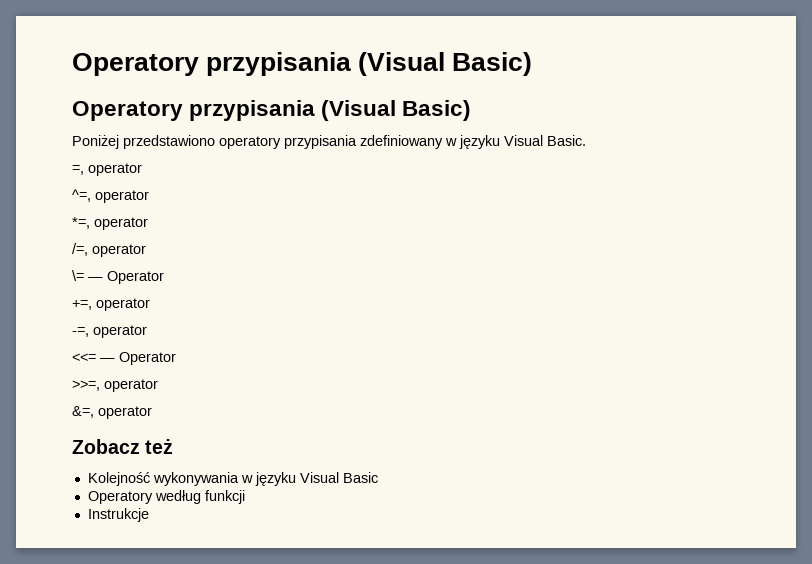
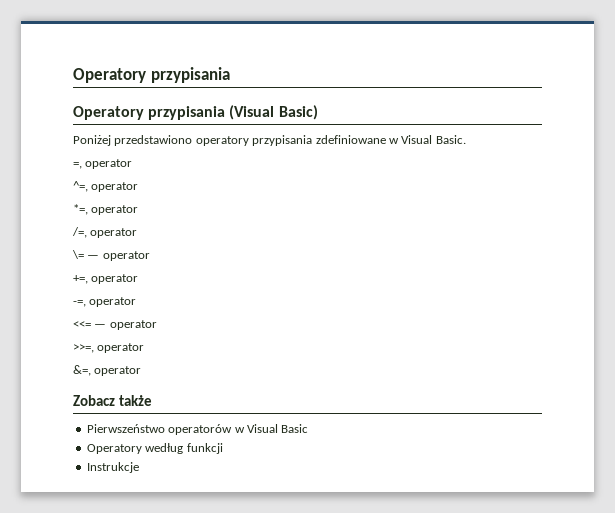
[72,52,533,76] Operatory przypisania (Visual Basic) -> [73,67,230,83] Operatory przypisania
[360,135,500,149] zdefiniowany w języku -> [315,135,399,144] zdefiniowane w
[107,271,164,284] Operator -> [102,251,150,261] operator
[119,352,176,365] Operator -> [109,320,157,330] operator
[145,439,174,454] [87,472,296,486] też // Kolejność wykonywania w języku -> [118,395,152,406] [86,424,245,435] także // Pierwszeństwo operatorów w

